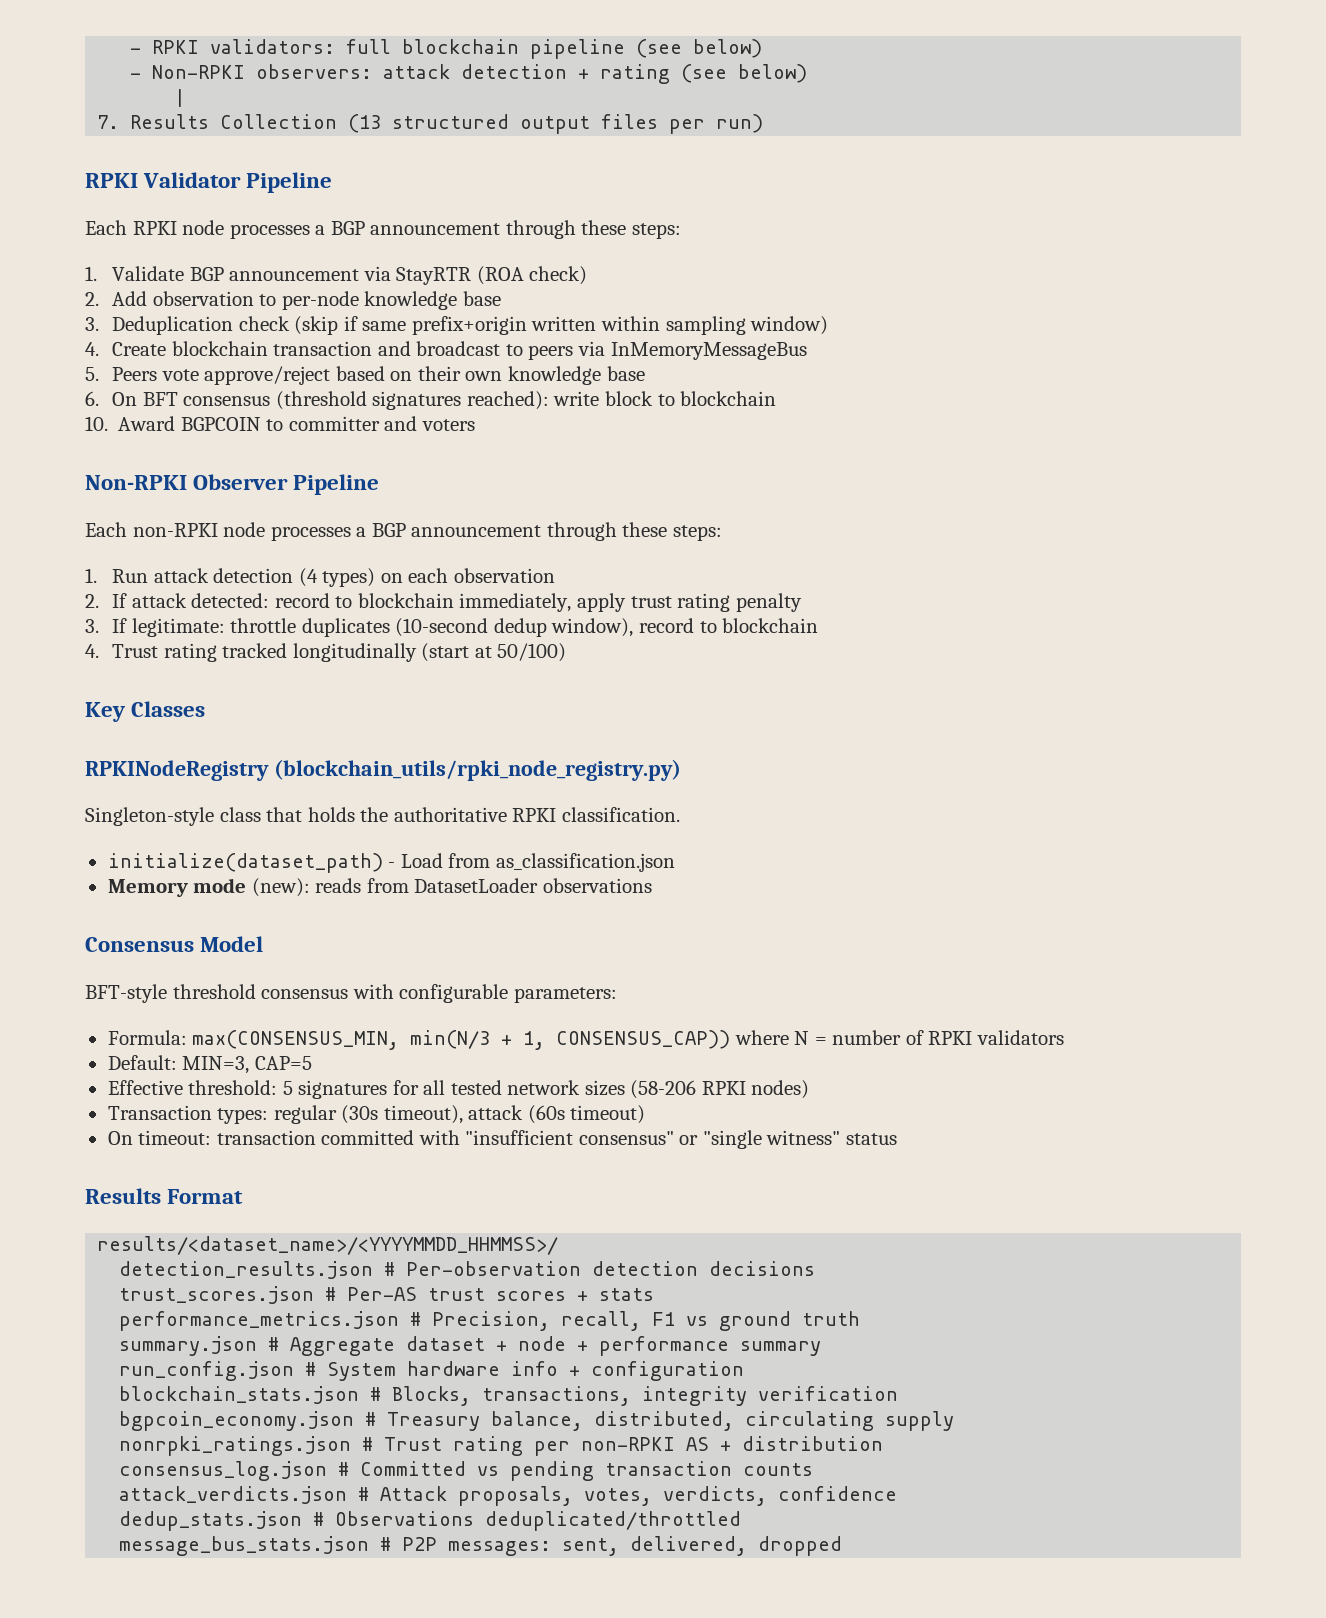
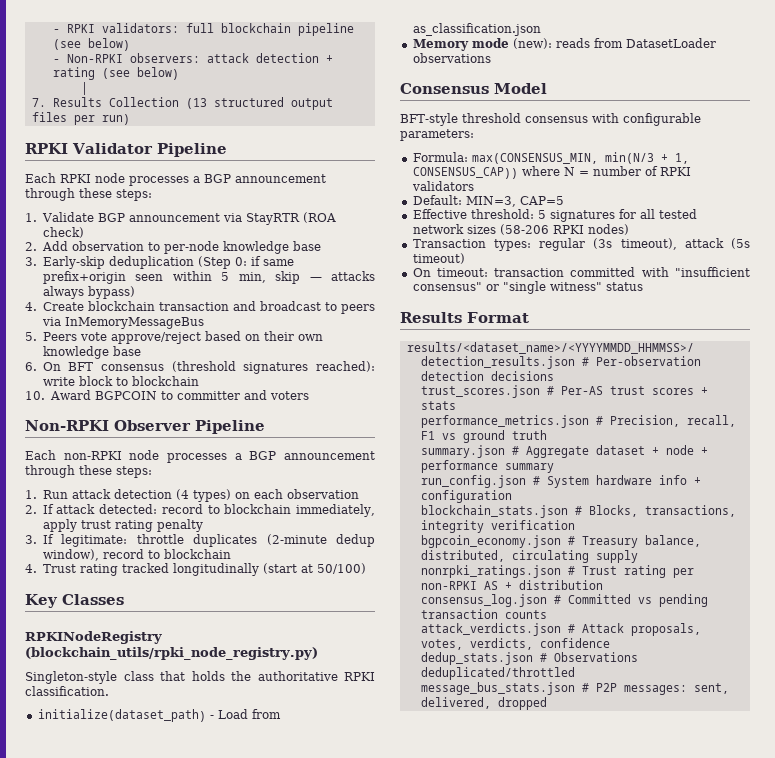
[112,316,829,335] Deduplication check (skip if same prefix+origin written within sampling window) -> [42,256,294,269] [42,271,376,284] [42,286,135,299] Early-skip deduplication (Step 0: if same prefix+origin seen within 5 min, skip — attacks always bypass)
[395,618,489,637] (10-second -> [266,534,327,545] (2-minute
[341,1105,379,1124] (30s -> [593,238,613,249] (3s
[527,1105,565,1124] (60s -> [731,238,750,249] (5s

